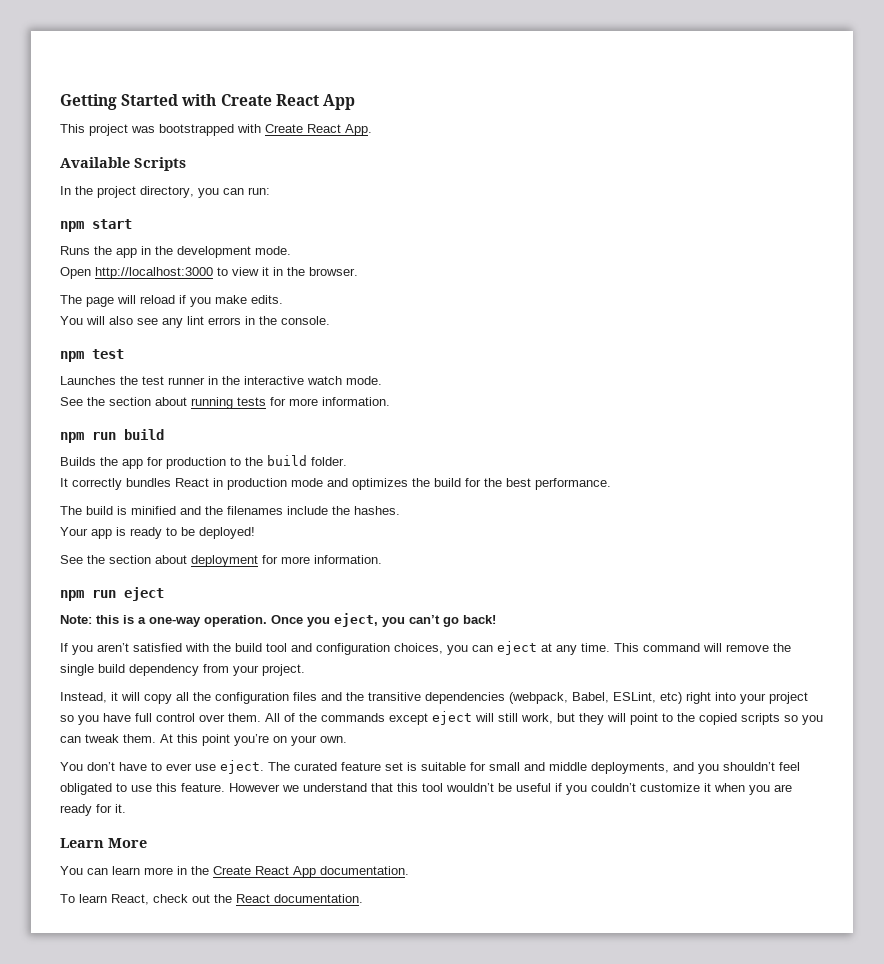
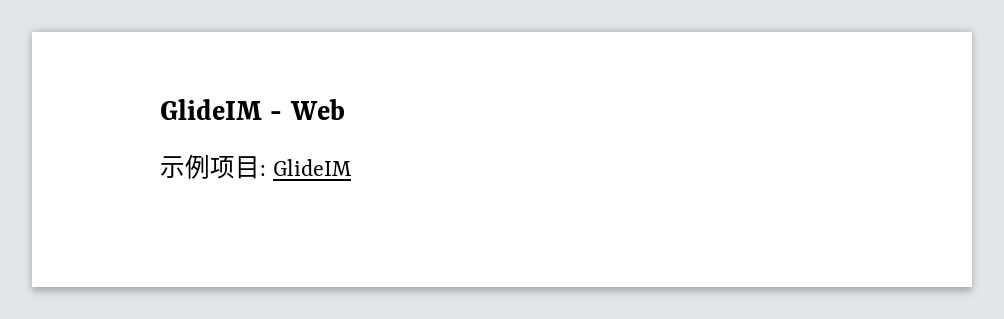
[60,94,355,110] [60,124,372,136] [60,157,186,171] [60,186,270,198] [60,219,132,232] [60,246,291,258] [60,267,358,279] [60,295,283,307] [60,316,330,328] [60,349,124,362] [60,376,382,385] [60,397,390,409] [60,429,164,443] [60,455,347,469] [60,478,611,490] [60,506,400,515] [60,527,255,539] [60,555,382,567] [60,587,164,601] [60,613,496,627] [60,641,791,655] [60,664,305,676] [60,692,808,704] [60,711,823,725] [60,734,347,746] [60,760,800,774] [60,783,792,795] [60,804,126,816] [60,838,147,848] [60,866,409,878] [60,894,363,905] Getting Started with Create React App // This project was bootstrapped with Create React App. // Available Scripts // In the project directory, you can run: // npm start // Runs the app in the development mode. // Open http://localhost:3000 to view it in the browser. // The page will reload if you make edits. // You will also see any lint errors in the console. // npm test // Launches the test runner in the interactive watch mode. // See the section about running tests for more information. // npm run build // Builds the app for production to the build folder. // It correctly bundles React in production mode and optimizes the build for the best performance. // The build is minified and the filenames include the hashes. // Your app is ready to be deployed! // See the section about deployment for more information. // npm run eject // Note: this is a one-way operation. Once you eject, you can’t go back! // If you aren’t satisfied with the build tool and configuration choices, you can eject at any time. This command will remove the single build dependency from your project. // Instead, it will copy all the configuration files and the transitive dependencies (webpack, Babel, ESLint, etc) right into your project so you have full control over them. All of the commands except eject will still work, but they will point to the copied scripts so you can tweak them. At this point you’re on your own. // You don’t have to ever use eject. The curated feature set is suitable for small and middle deployments, and you shouldn’t feel obligated to use this feature. However we understand that this tool wouldn’t be useful if you couldn’t customize it when you are ready for it. // Learn More // You can learn more in the Create React App documentation. // To learn React, check out the React documentation. -> [160,99,345,120] [160,154,352,179] GlideIM - Web // 示例项目: GlideIM

